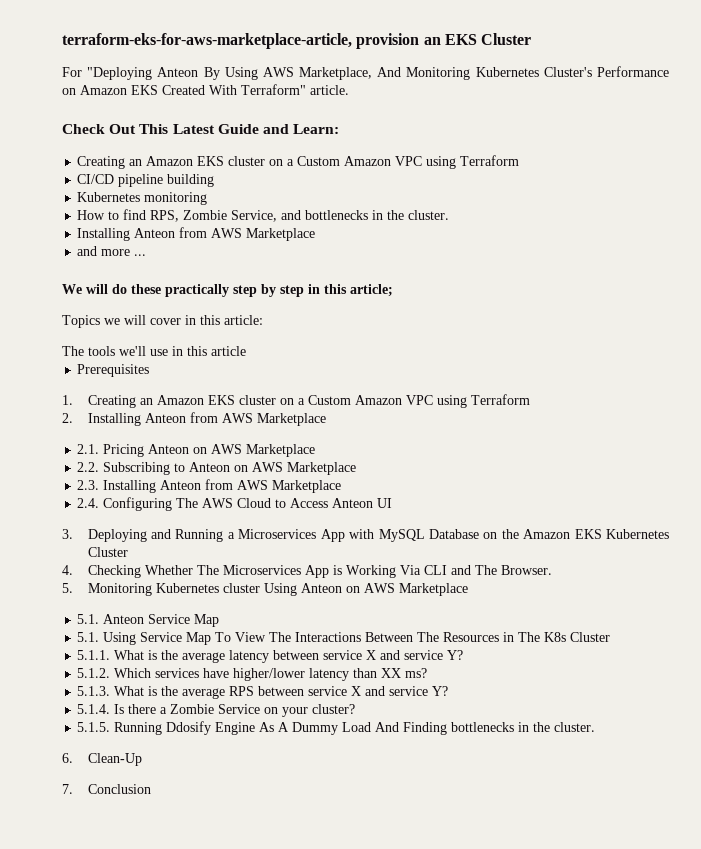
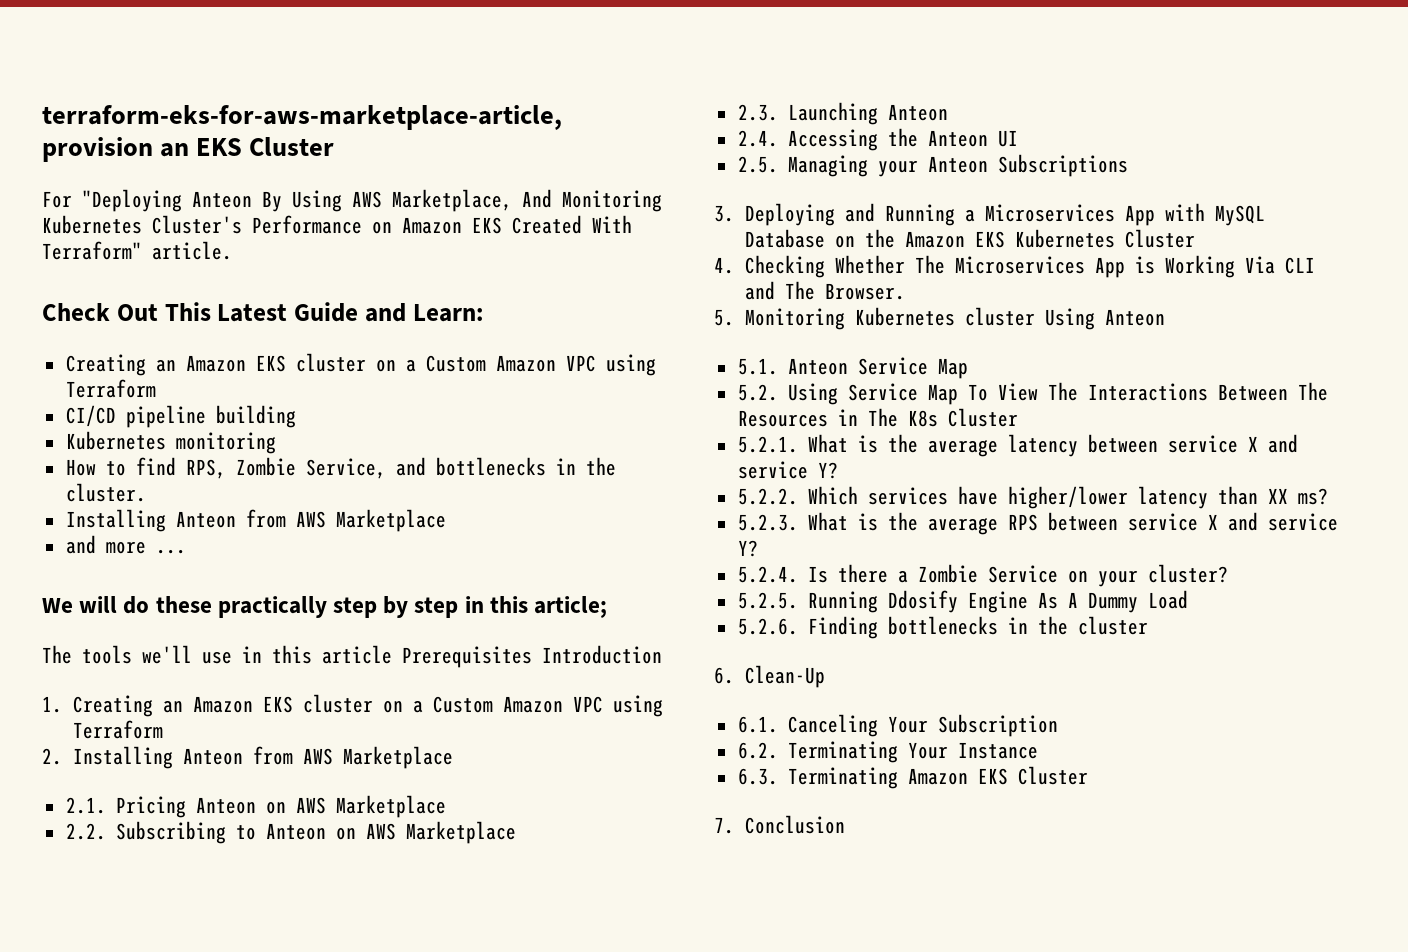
[62,315,263,328] // Topics we will cover in this article: -> (608, 607) none
(246, 351) // -> (392, 654) none
(150, 370) none -> [542,645,662,664] Introduction
[103,479,342,493] [77,497,393,511] Installing Anteon from AWS Marketplace // 2.4. Configuring The AWS Cloud to Access Anteon UI -> [787,102,948,125] [737,128,1018,151] [737,154,1128,177] Launching Anteon // 2.4. Accessing the Anteon UI // 2.5. Managing your Anteon Subscriptions
[345,583,468,596] on AWS Marketplace -> (1165, 317) none
[77,632,100,642] 5.1. -> [737,384,778,401] 5.2.
[77,650,111,660] 5.1.1. -> [737,436,798,453] 5.2.1.
[77,668,111,678] 5.1.2. -> [737,488,798,505] 5.2.2.
[77,686,111,696] 5.1.3. -> [737,514,798,531] 5.2.3.
[77,704,111,714] 5.1.4. -> [737,566,798,583] 5.2.4.
[77,722,111,732] 5.1.5. -> [737,592,798,609] 5.2.5.
[375,722,400,732] And -> [737,618,798,635] // 5.2.6.
[554,722,596,732] cluster. -> [1077,616,1148,635] cluster
(142, 759) none -> [737,714,1058,737] [737,741,1038,763] [737,766,1088,789] // 6.1. Canceling Your Subscription // 6.2. Terminating Your Instance // 6.3. Terminating Amazon EKS Cluster

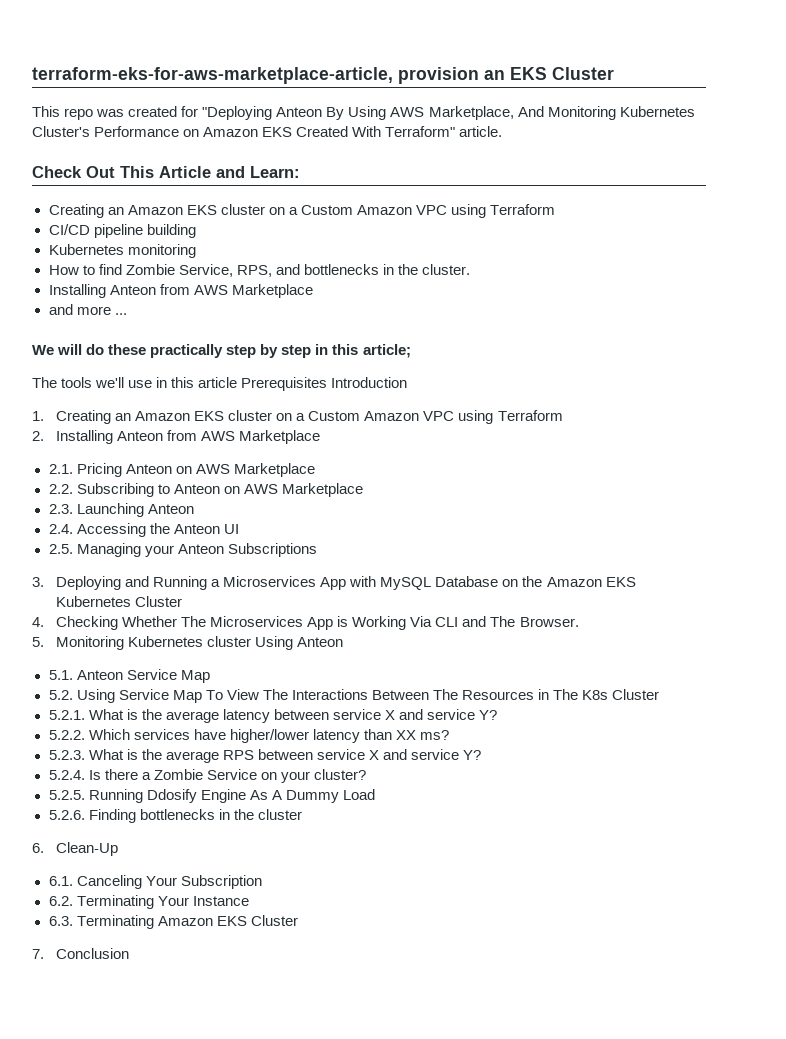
[42,191,72,208] For -> [32,106,199,120] This repo was created for
[217,302,358,322] Latest Guide -> [159,166,211,178] Article
[185,459,226,479] RPS, -> (122, 269) none
(386, 468) none -> [236,265,272,277] RPS,

